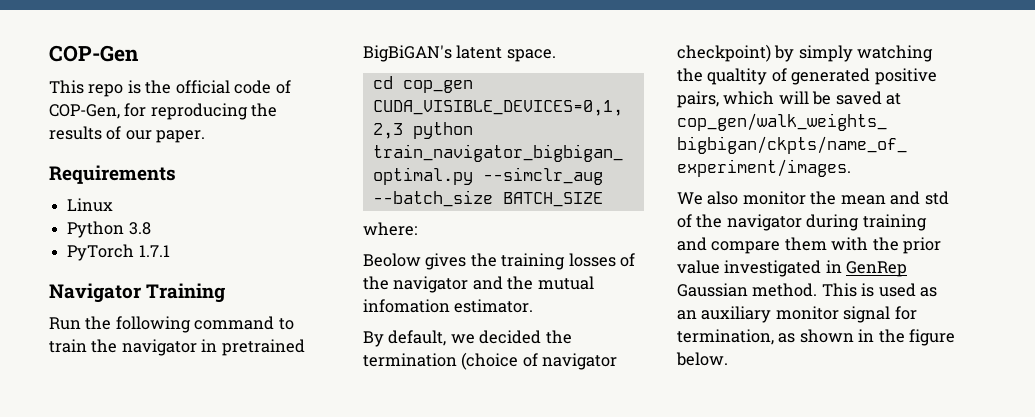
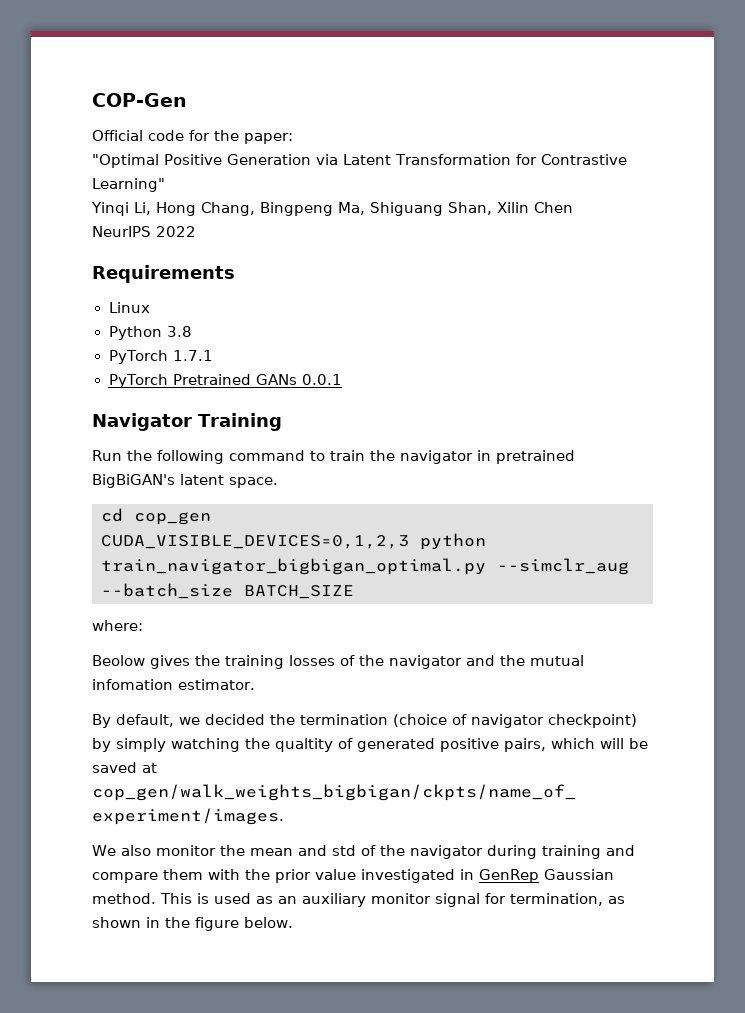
[49,80,291,97] [49,103,278,120] [49,126,206,143] This repo is the official code of COP-Gen, for reproducing the results of our paper. -> [92,130,293,144] [92,154,627,168] [92,178,165,192] [91,202,573,216] [92,226,196,237] Official code for the paper: // "Optimal Positive Generation via Latent Transformation for Contrastive Learning" // Yinqi Li, Hong Chang, Bingpeng Ma, Shiguang Shan, Xilin Chen // NeurIPS 2022
(170, 251) none -> [108,374,343,388] // PyTorch Pretrained GANs 0.0.1

